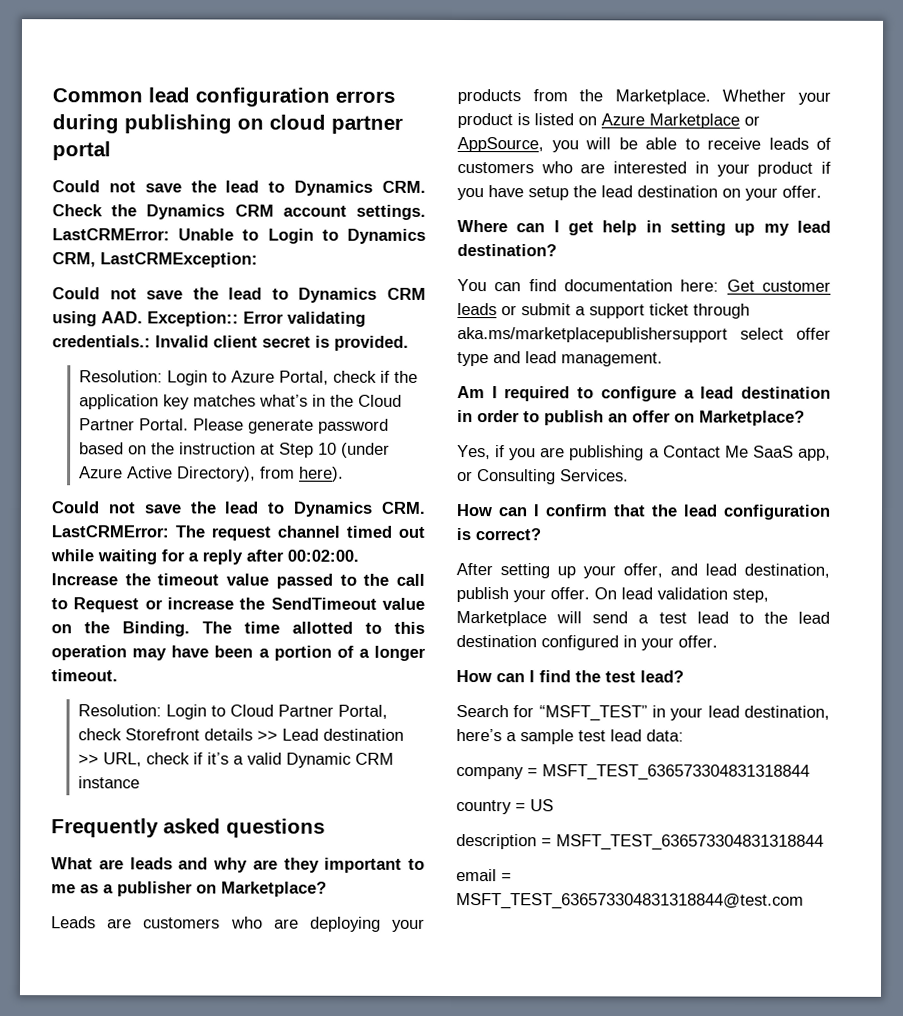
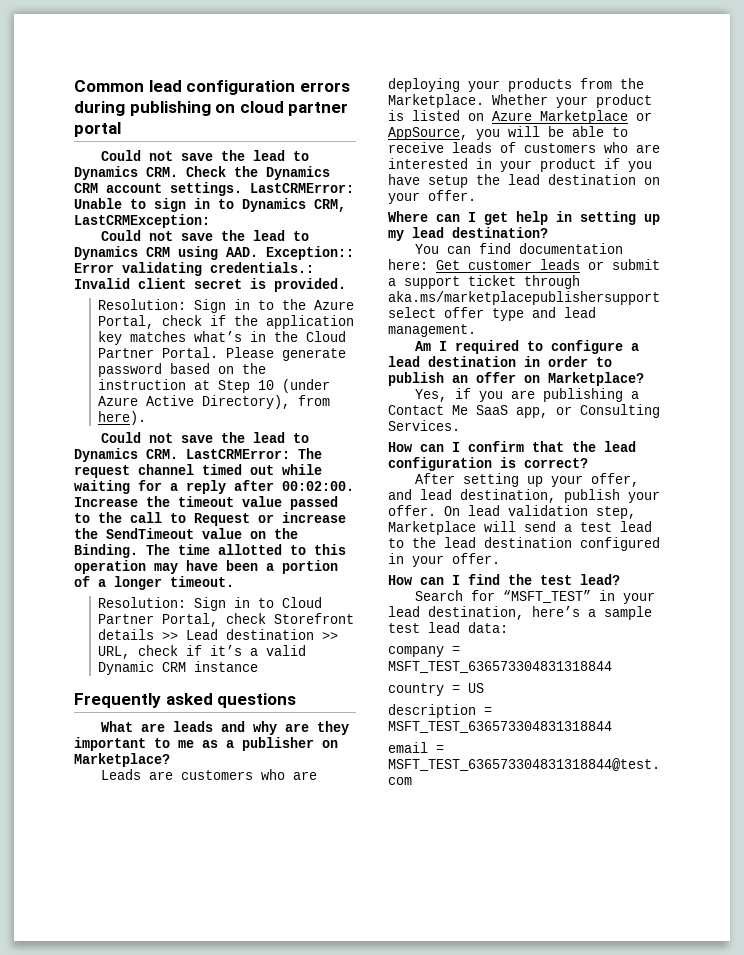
[267,228,314,244] Login -> [154,198,210,212] sign in
[166,370,227,386] Login to -> [194,299,307,313] Sign in to the
[165,704,207,720] Login -> [194,597,251,611] Sign in

